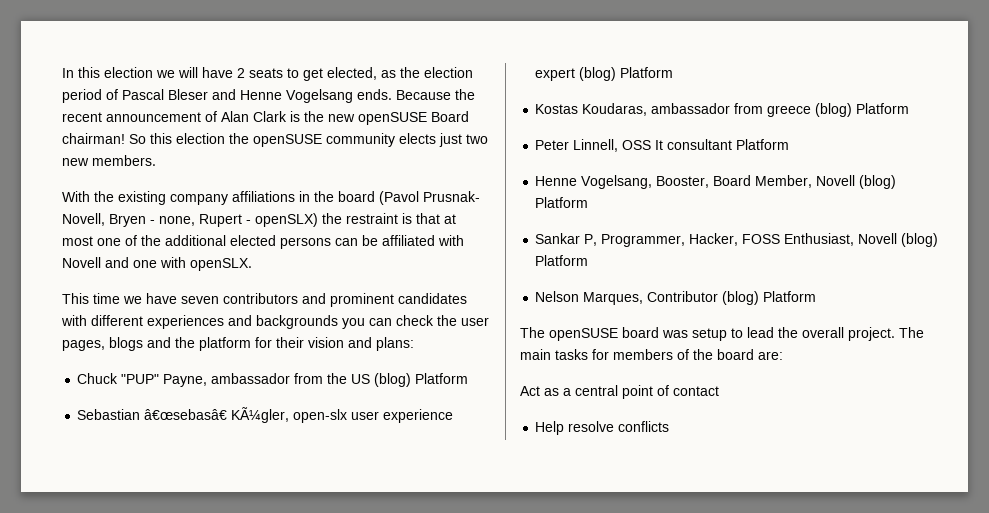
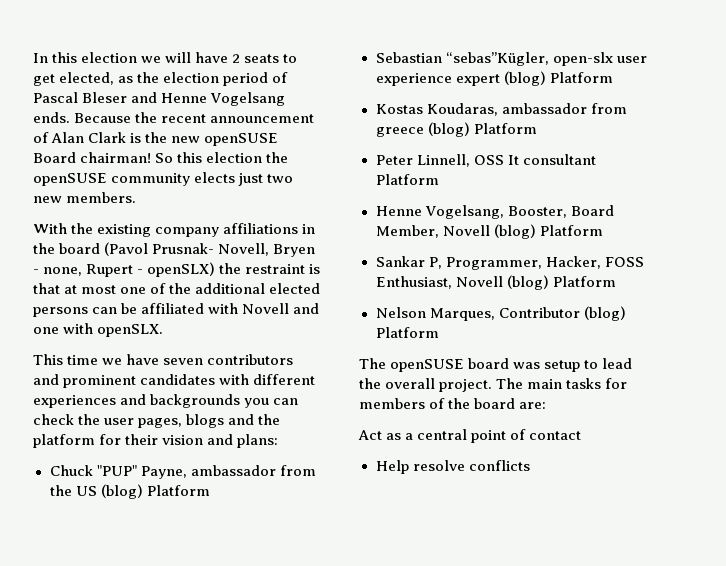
[144,407,290,423] â€œsebasâ€ KÃ¼gler, -> [445,52,549,66] “sebas”Kügler,

